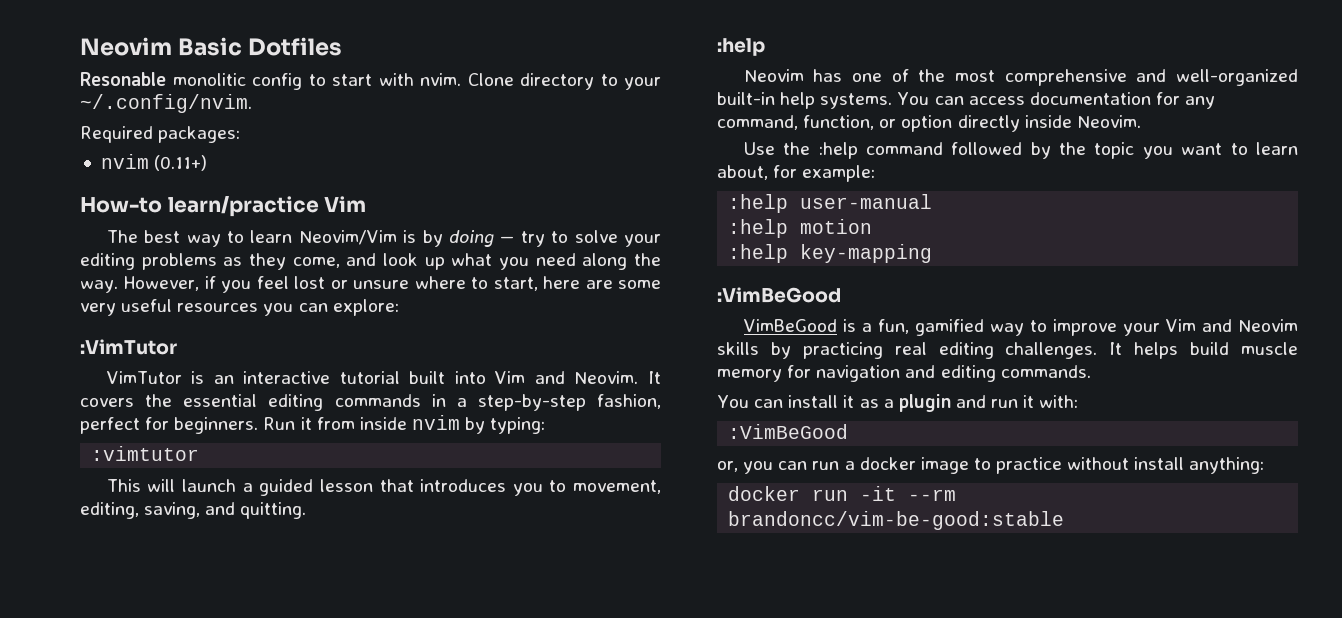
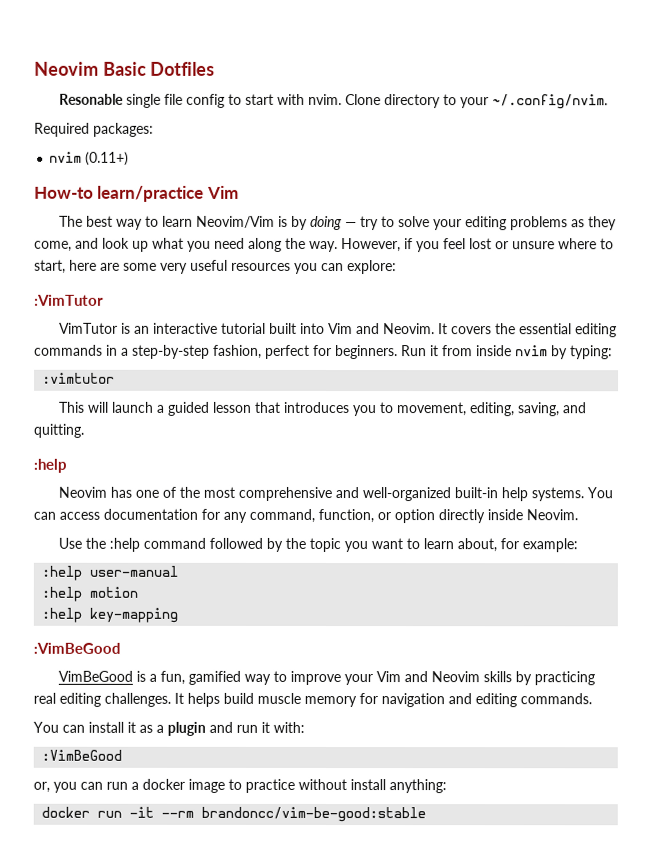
[172,73,246,86] monolitic -> [125,93,183,108] single file

